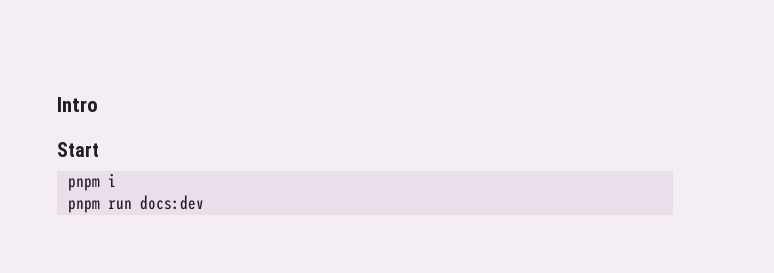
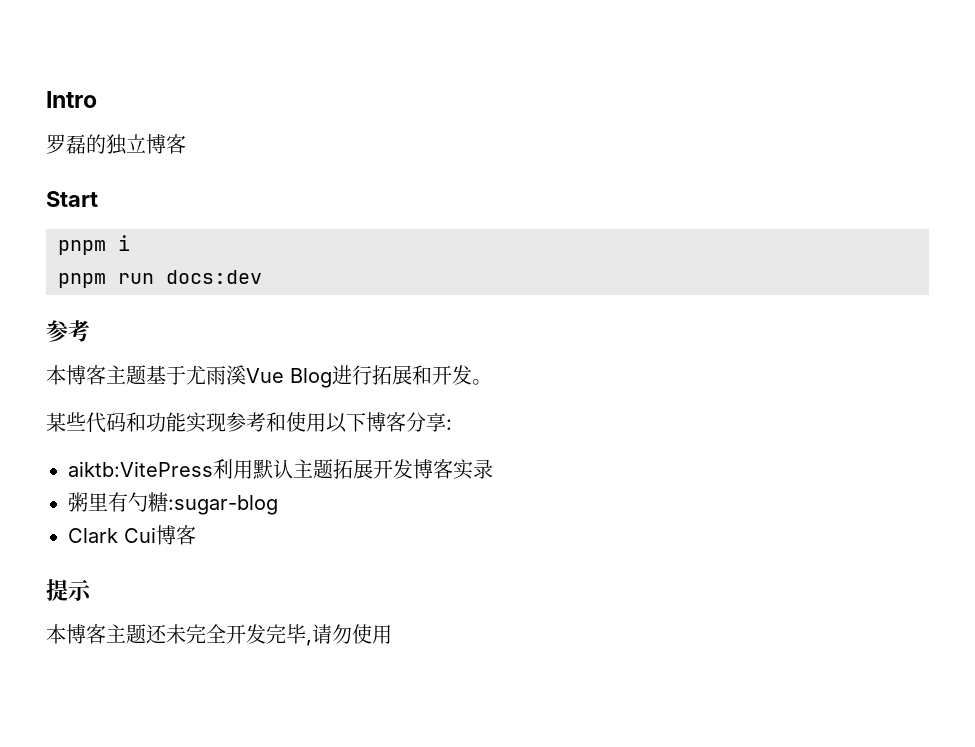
(98, 104) none -> [46,134,186,155] // 罗磊的独立博客
(205, 202) none -> [46,320,90,342] [46,365,492,388] [46,412,452,433] [68,459,493,480] [68,492,278,515] [68,525,196,545] [46,579,92,601] [46,624,392,646] // 参考 // 本博客主题基于尤雨溪Vue Blog进行拓展和开发。 // 某些代码和功能实现参考和使用以下博客分享: // aiktb:VitePress利用默认主题拓展开发博客实录 // 粥里有勺糖:sugar-blog // Clark Cui博客 // 提示 // 本博客主题还未完全开发完毕,请勿使用

